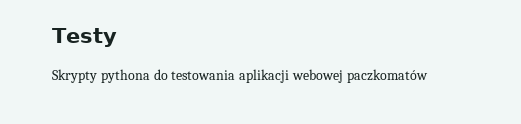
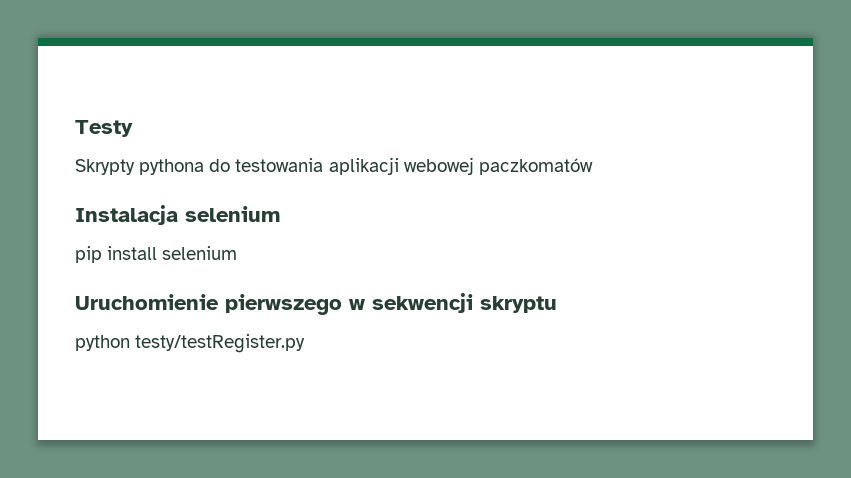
(428, 76) none -> [75,205,280,225] [75,246,238,263] [75,293,557,315] [75,334,306,353] // Instalacja selenium // pip install selenium // Uruchomienie pierwszego w sekwencji skryptu // python testy/testRegister.py

